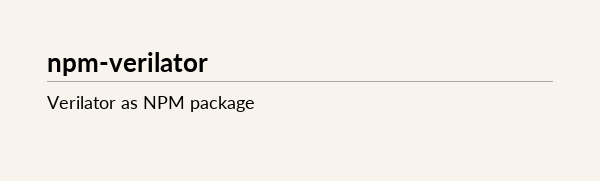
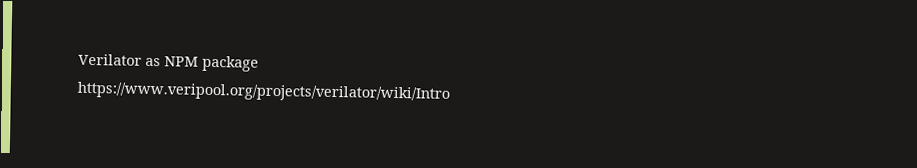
[47,52,208,76] npm-verilator // -> (78, 59) none
(255, 104) none -> [77,81,450,103] // https://www.veripool.org/projects/verilator/wiki/Intro

